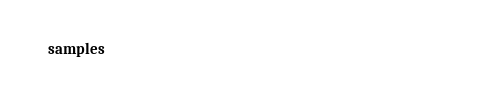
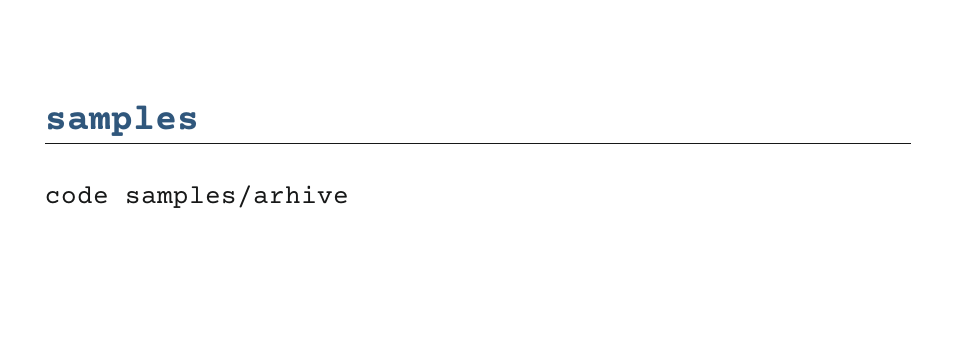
(105, 49) none -> [45,185,349,208] // code samples/arhive

